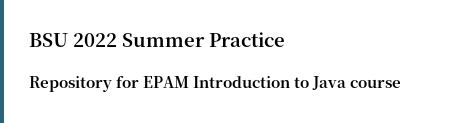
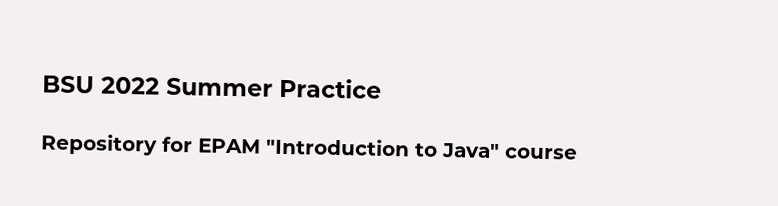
[193,76,347,90] Introduction to Java -> [266,137,500,159] "Introduction to Java"

